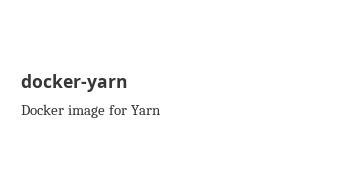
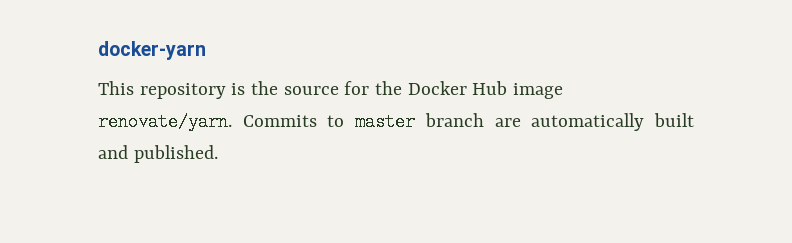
[21,104,161,118] Docker image for Yarn -> [98,81,564,99] [98,113,694,131] [98,145,218,163] This repository is the source for the Docker Hub image renovate/yarn. Commits to master branch are automatically built and published.

